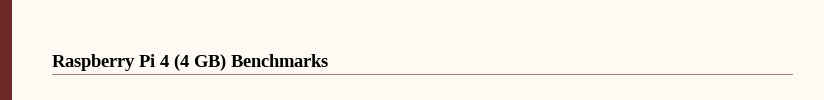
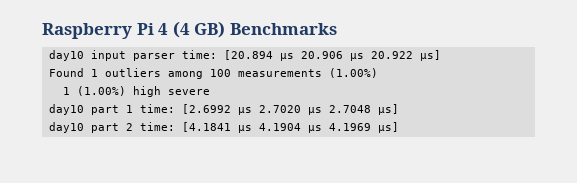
(328, 60) none -> [48,50,441,61] [48,68,378,79] [62,86,210,97] [48,104,399,115] [48,122,399,133] // day10 input parser time: [20.894 µs 20.906 µs 20.922 µs] // Found 1 outliers among 100 measurements (1.00%) // 1 (1.00%) high severe // day10 part 1 time: [2.6992 µs 2.7020 µs 2.7048 µs] // day10 part 2 time: [4.1841 µs 4.1904 µs 4.1969 µs]

